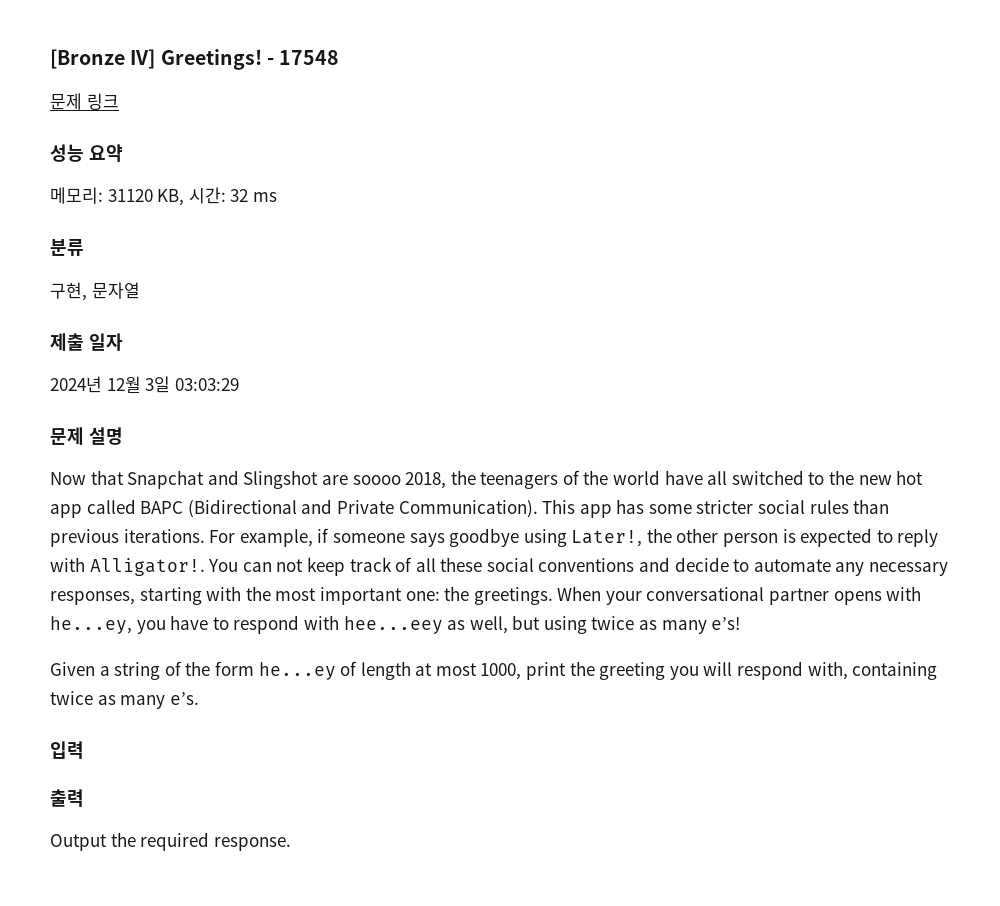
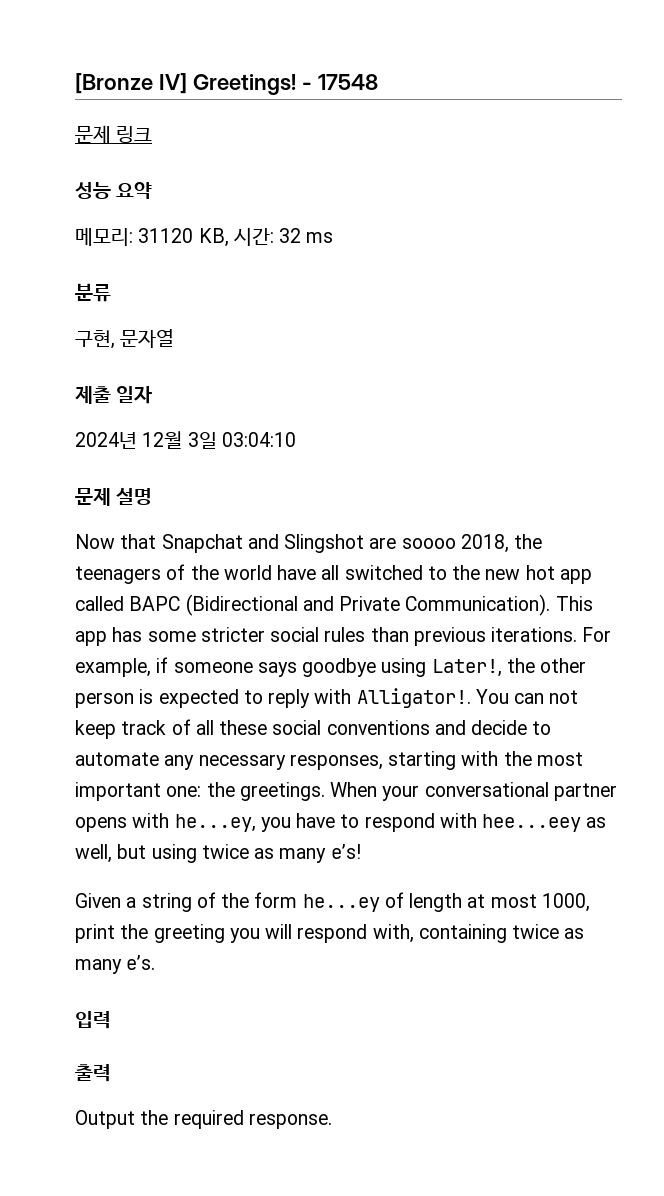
[174,378,239,391] 03:03:29 -> [221,432,296,447] 03:04:10

